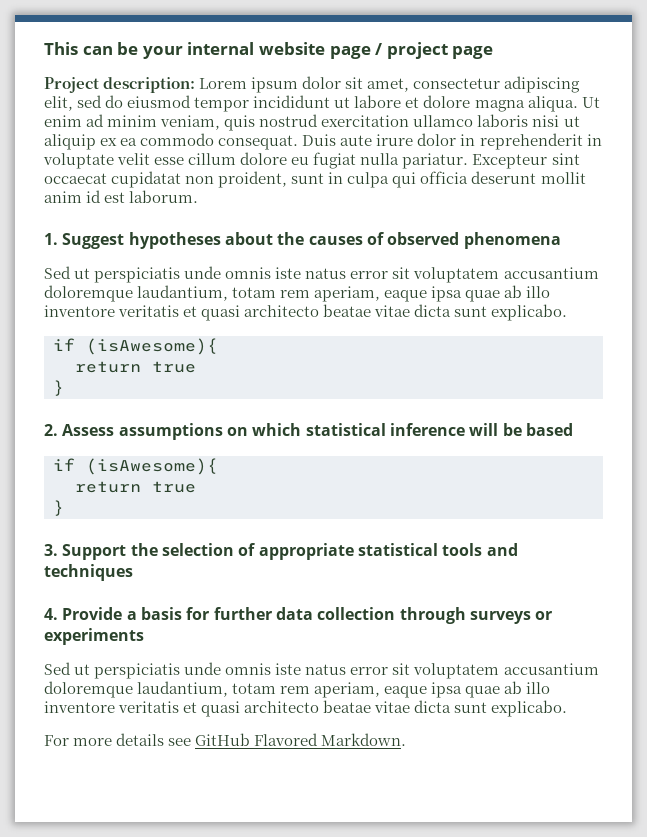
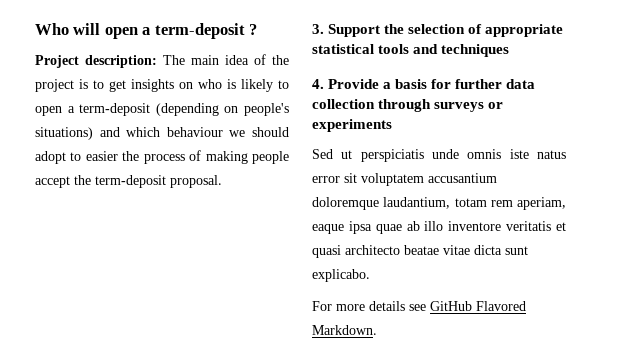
[44,42,494,59] [44,76,581,93] [44,95,600,112] [44,114,580,131] [44,133,602,150] [43,152,580,169] [44,171,586,188] [44,190,199,203] [44,232,561,249] [44,266,599,283] [44,285,551,302] [44,304,568,321] [53,338,218,355] [75,361,196,373] [53,380,64,396] [44,423,573,440] [53,458,218,475] [75,481,196,493] [53,500,64,516] This can be your internal website page / project page // Project description: Lorem ipsum dolor sit amet, consectetur adipiscing elit, sed do eiusmod tempor incididunt ut labore et dolore magna aliqua. Ut enim ad minim veniam, quis nostrud exercitation ullamco laboris nisi ut aliquip ex ea commodo consequat. Duis aute irure dolor in reprehenderit in voluptate velit esse cillum dolore eu fugiat nulla pariatur. Excepteur sint occaecat cupidatat non proident, sunt in culpa qui officia deserunt mollit anim id est laborum. // 1. Suggest hypotheses about the causes of observed phenomena // Sed ut perspiciatis unde omnis iste natus error sit voluptatem accusantium doloremque laudantium, totam rem aperiam, eaque ipsa quae ab illo inventore veritatis et quasi architecto beatae vitae dicta sunt explicabo. // if (isAwesome){ // return true // } // 2. Assess assumptions on which statistical inference will be based // if (isAwesome){ // return true // } -> [35,23,258,39] [35,54,289,68] [35,79,289,92] [35,103,289,116] [35,127,289,140] [35,150,289,164] [35,175,222,188] Who will open a term-deposit ? // Project description: The main idea of the project is to get insights on who is likely to open a term-deposit (depending on people's situations) and which behaviour we should adopt to easier the process of making people accept the term-deposit proposal.

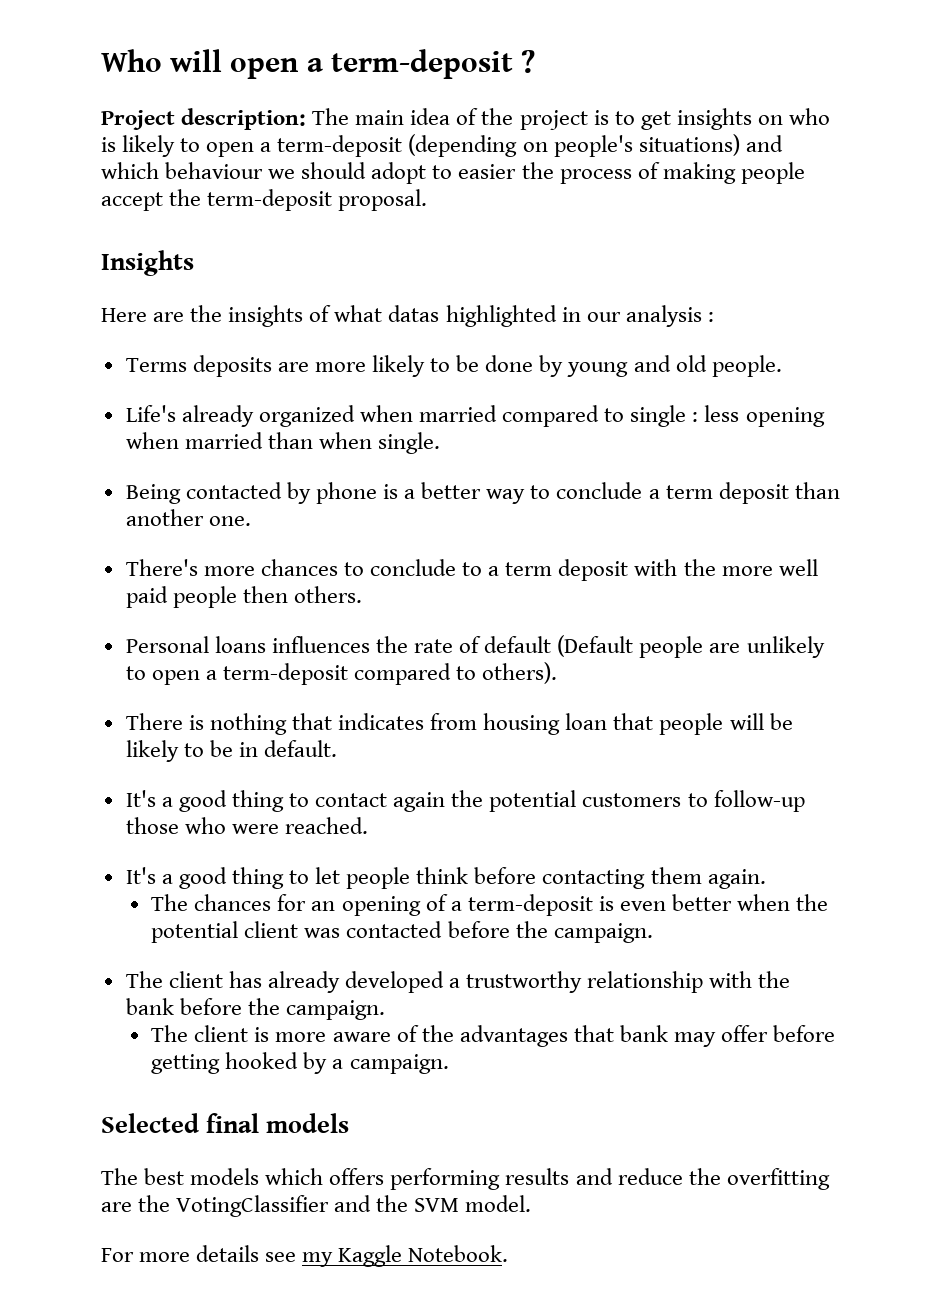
[312,24,564,37] [312,44,510,57] [312,79,536,89] [312,99,504,112] [312,119,392,132] [312,149,566,162] [312,173,497,186] [312,197,566,210] [312,221,566,234] [312,245,528,258] [312,269,370,282] 3. Support the selection of appropriate statistical tools and techniques // 4. Provide a basis for further data collection through surveys or experiments // Sed ut perspiciatis unde omnis iste natus error sit voluptatem accusantium doloremque laudantium, totam rem aperiam, eaque ipsa quae ab illo inventore veritatis et quasi architecto beatae vitae dicta sunt explicabo. -> [101,250,194,276] [101,305,714,327] [125,355,782,377] [125,405,825,427] [125,432,441,454] [125,482,840,504] [125,509,251,526] [125,559,818,581] [125,586,362,608] [125,635,825,658] [125,662,558,685] [125,713,793,735] [125,740,338,762] [125,790,805,812] [125,817,368,834] [125,867,766,889] [151,894,829,916] [151,921,653,943] [125,971,791,993] [125,998,385,1020] [151,1025,836,1047] [151,1052,449,1074] [101,1113,350,1133] [101,1168,830,1190] [101,1195,532,1217] Insights // Here are the insights of what datas highlighted in our analysis : // Terms deposits are more likely to be done by young and old people. // Life's already organized when married compared to single : less opening when married than when single. // Being contacted by phone is a better way to conclude a term deposit than another one. // There's more chances to conclude to a term deposit with the more well paid people then others. // Personal loans influences the rate of default (Default people are unlikely to open a term-deposit compared to others). // There is nothing that indicates from housing loan that people will be likely to be in default. // It's a good thing to contact again the potential customers to follow-up those who were reached. // It's a good thing to let people think before contacting them again. // The chances for an opening of a term-deposit is even better when the potential client was contacted before the campaign. // The client has already developed a trustworthy relationship with the bank before the campaign. // The client is more aware of the advantages that bank may offer before getting hooked by a campaign. // Selected final models // The best models which offers performing results and reduce the overfitting are the VotingClassifier and the SVM model.
[430,301,526,311] [312,325,377,335] GitHub Flavored Markdown. -> [302,1245,509,1267] my Kaggle Notebook.

